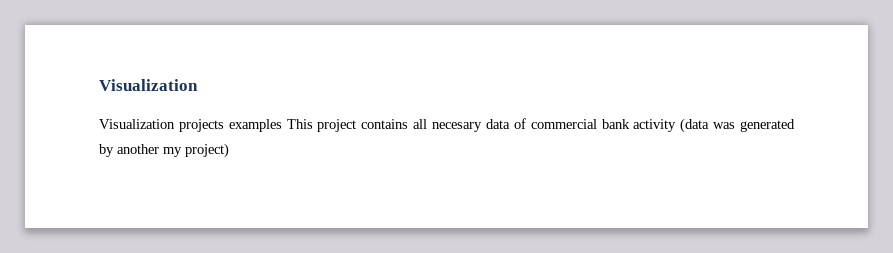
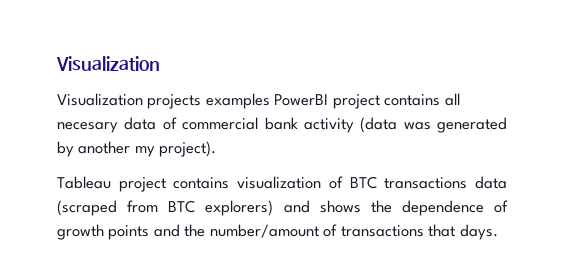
[286,119,313,129] This -> [274,94,329,106] PowerBI
[185,143,229,158] project) -> [159,141,217,157] [57,176,508,192] [57,200,508,216] [57,224,498,240] project). // Tableau project contains visualization of BTC transactions data (scraped from BTC explorers) and shows the dependence of growth points and the number/amount of transactions that days.

